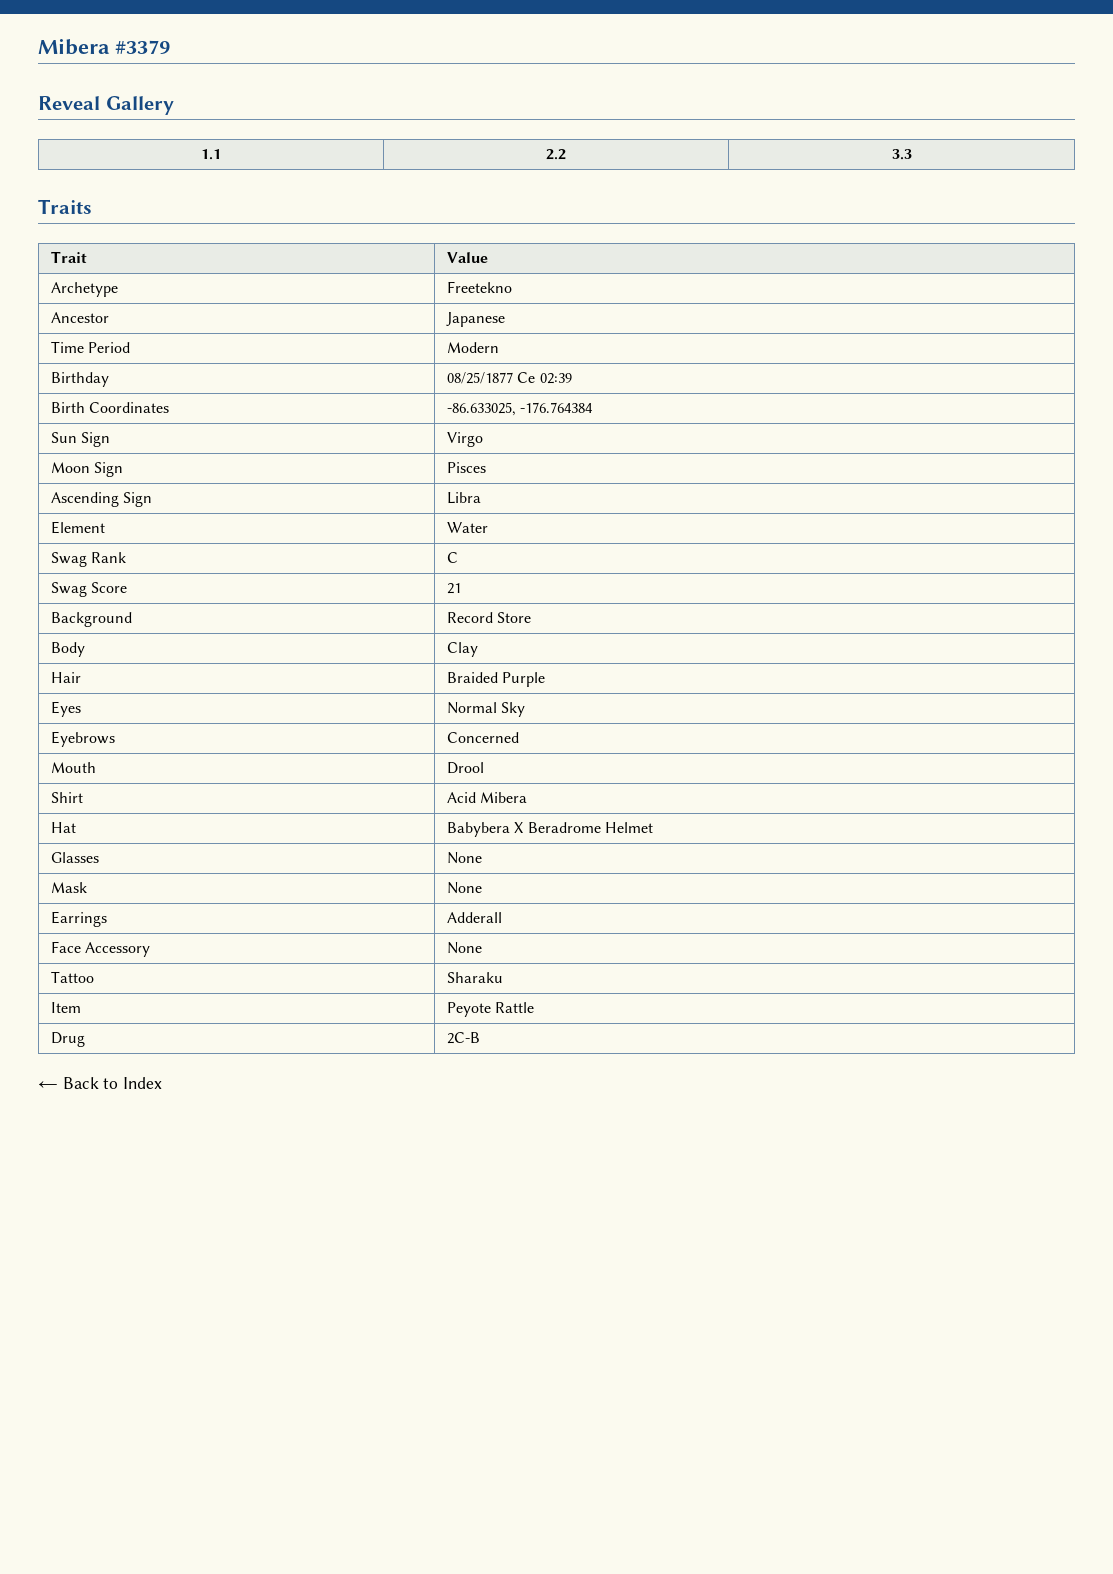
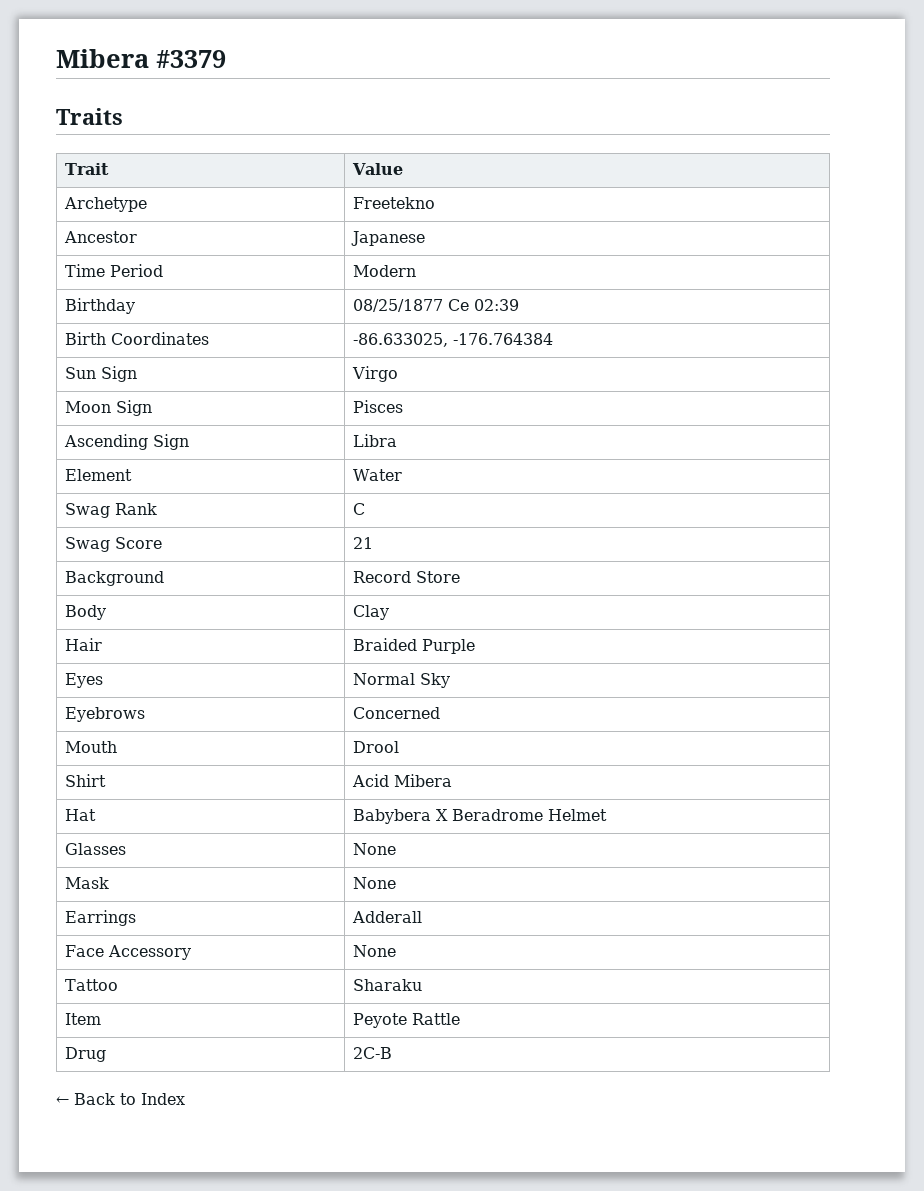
[38,96,174,115] [201,149,221,160] [546,149,566,160] [891,149,912,160] // Reveal Gallery // 1.1 | 2.2 | 3.3 -> (226, 59) none

